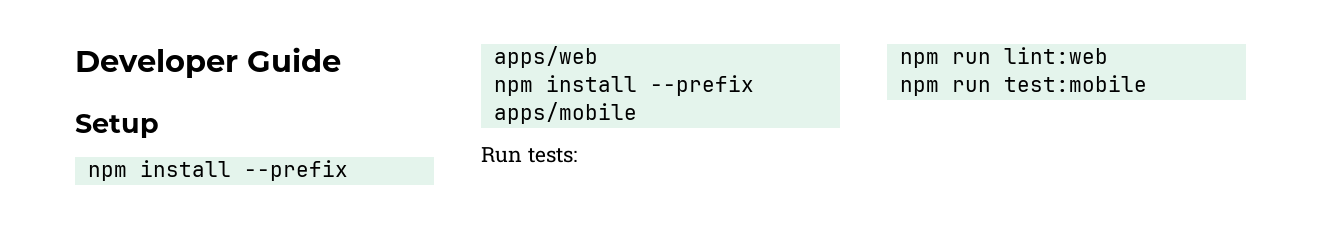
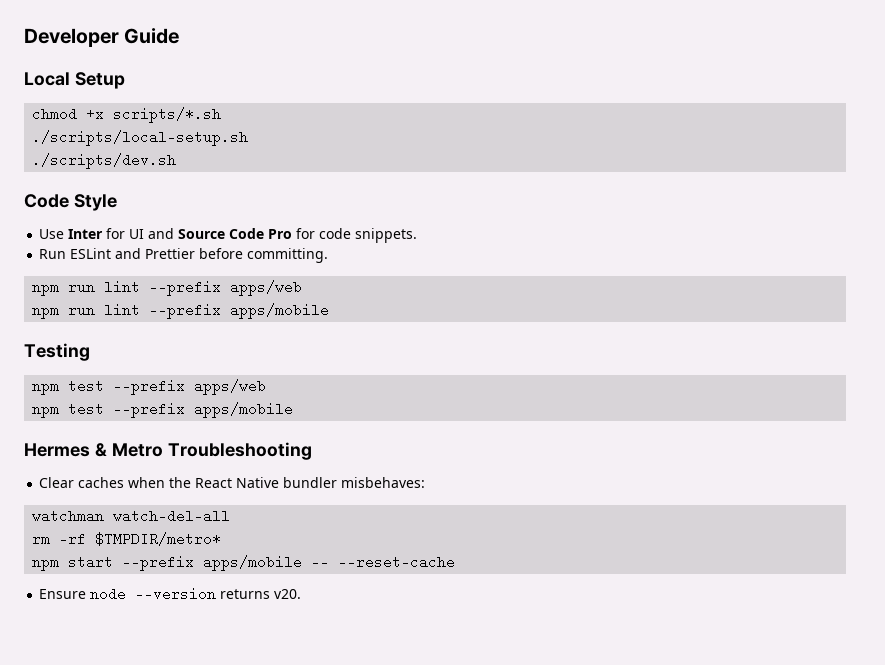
(341, 59) none -> [24,72,70,86] Local
[87,160,348,181] [493,46,598,68] [493,75,754,96] [493,102,637,124] [481,147,577,163] [899,47,1108,68] [899,75,1147,96] // npm install --prefix apps/web // npm install --prefix apps/mobile // Run tests: // npm run lint:web // npm run test:mobile -> [32,107,222,123] [32,130,249,146] [32,153,177,169] [24,194,117,211] [39,228,418,243] [39,248,329,263] [32,280,303,296] [32,303,330,319] [24,343,90,361] [32,379,267,395] [32,402,294,418] [24,442,312,460] [39,477,426,488] [32,509,231,523] [32,532,222,546] [32,555,456,571] [39,587,302,601] // chmod +x scripts/*.sh // ./scripts/local-setup.sh // ./scripts/dev.sh // Code Style // Use Inter for UI and Source Code Pro for code snippets. // Run ESLint and Prettier before committing. // npm run lint --prefix apps/web // npm run lint --prefix apps/mobile // Testing // npm test --prefix apps/web // npm test --prefix apps/mobile // Hermes & Metro Troubleshooting // Clear caches when the React Native bundler misbehaves: // watchman watch-del-all // rm -rf $TMPDIR/metro* // npm start --prefix apps/mobile -- --reset-cache // Ensure node --version returns v20.

